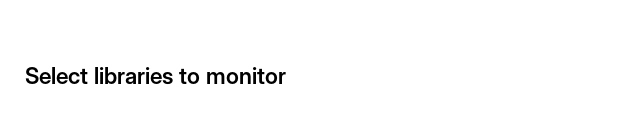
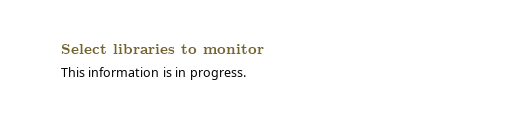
(287, 75) none -> [61,67,246,80] // This information is in progress.

